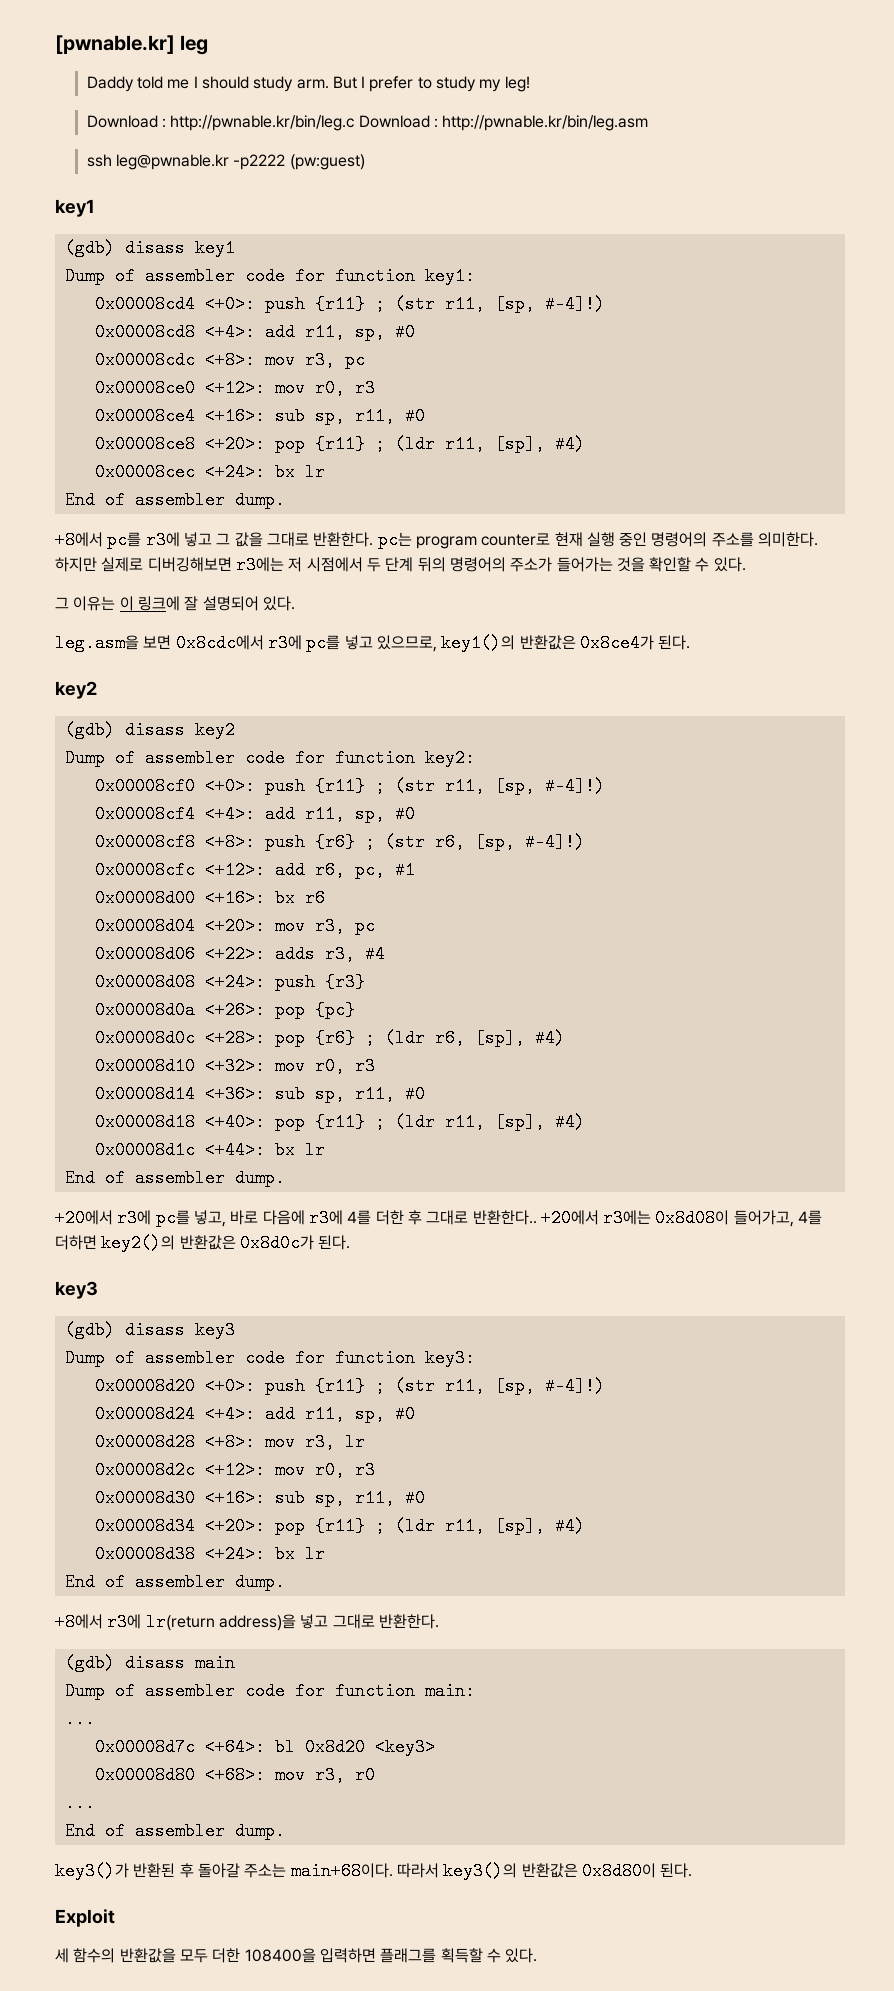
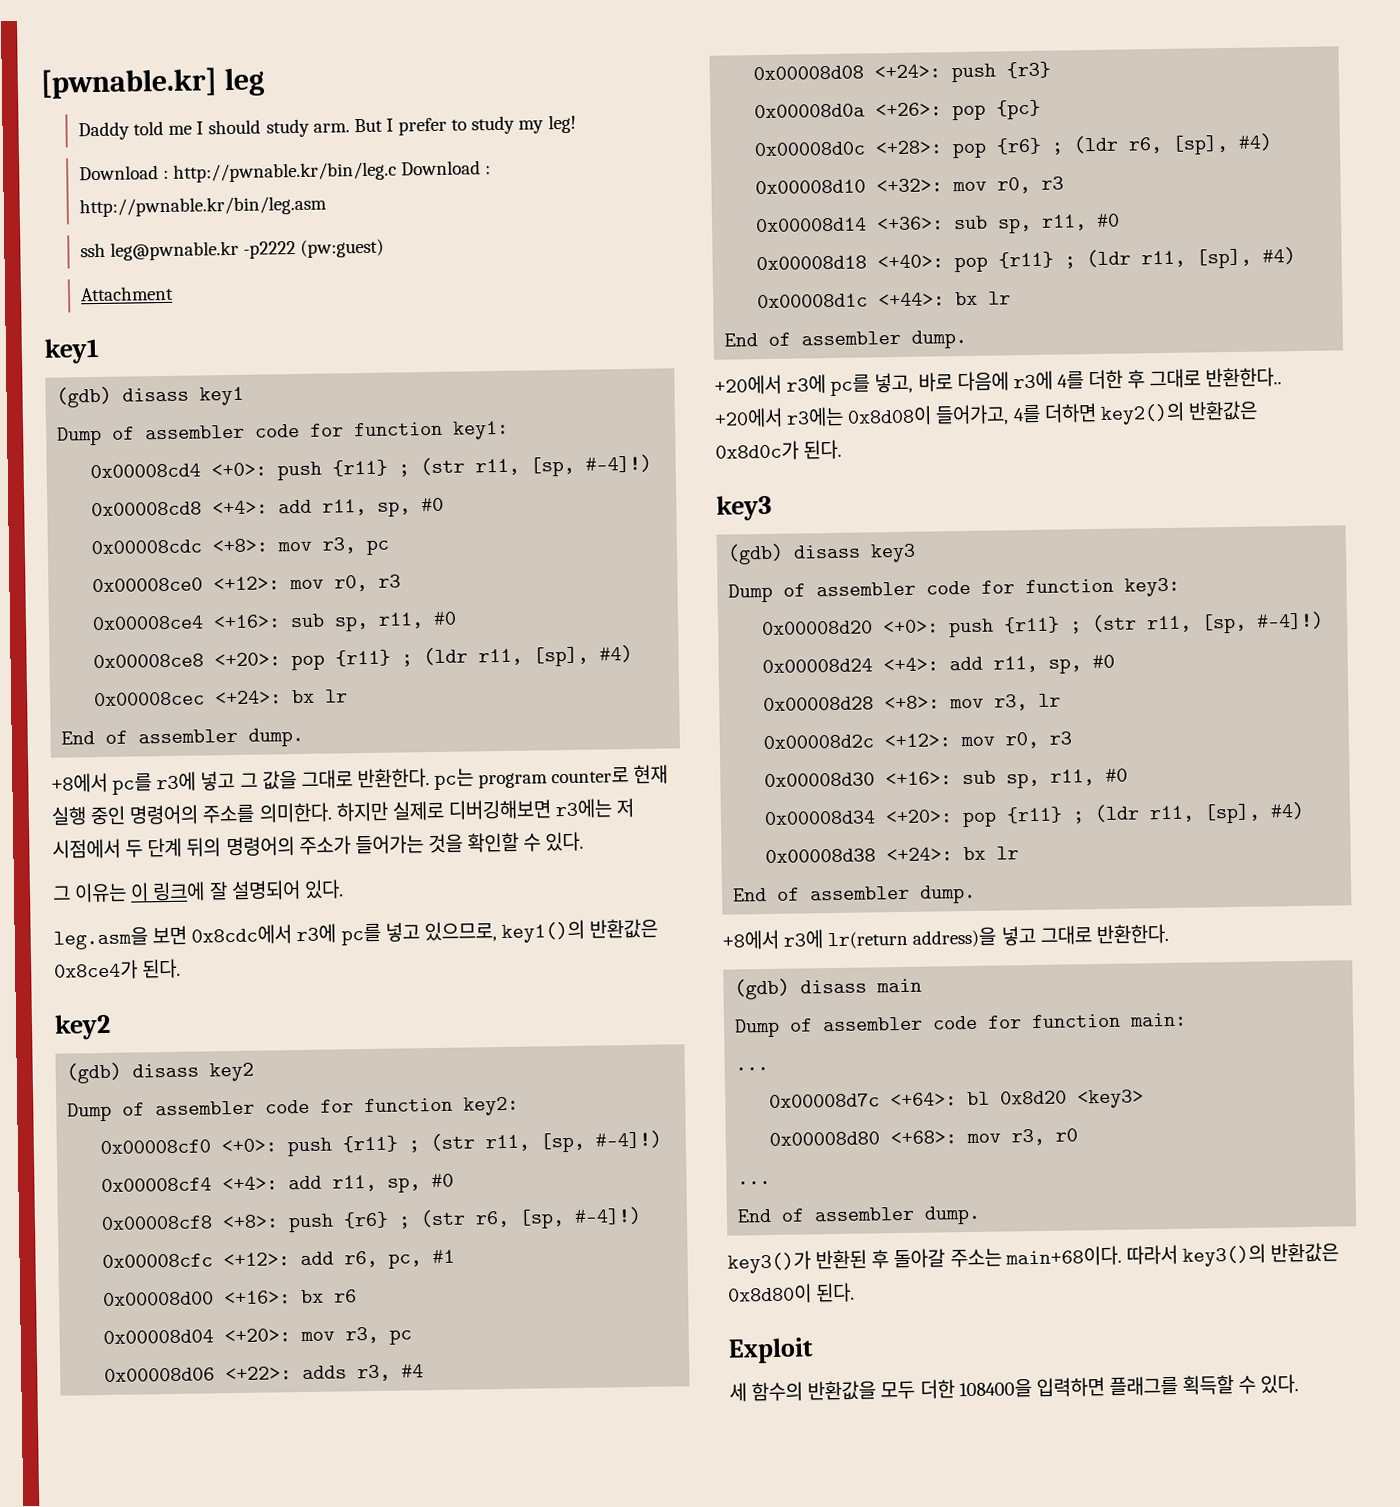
(365, 162) none -> [79,285,174,302] // Attachment

